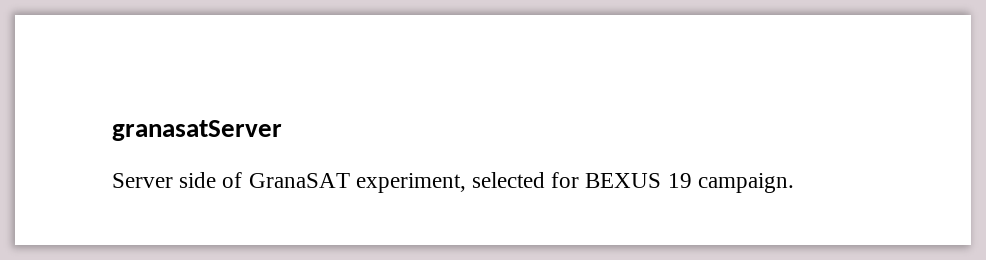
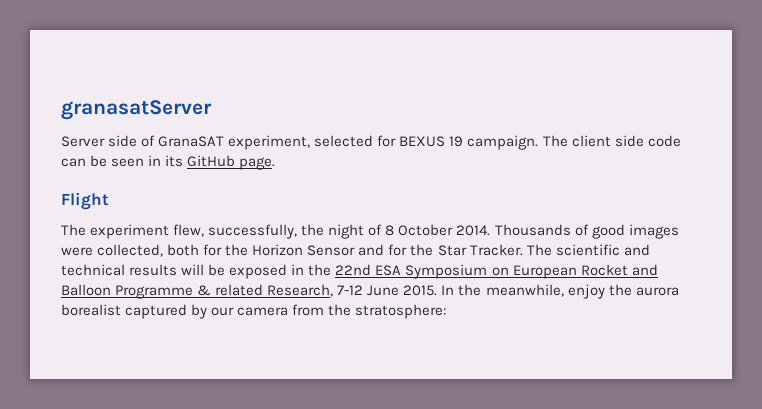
(794, 183) none -> [542,135,681,147] [61,155,276,170] [61,192,109,210] [61,224,679,239] [61,244,650,257] [61,264,658,279] [61,284,679,299] [61,304,447,319] The client side code can be seen in its GitHub page. // Flight // The experiment flew, successfully, the night of 8 October 2014. Thousands of good images were collected, both for the Horizon Sensor and for the Star Tracker. The scientific and technical results will be exposed in the 22nd ESA Symposium on European Rocket and Balloon Programme & related Research, 7-12 June 2015. In the meanwhile, enjoy the aurora borealist captured by our camera from the stratosphere:

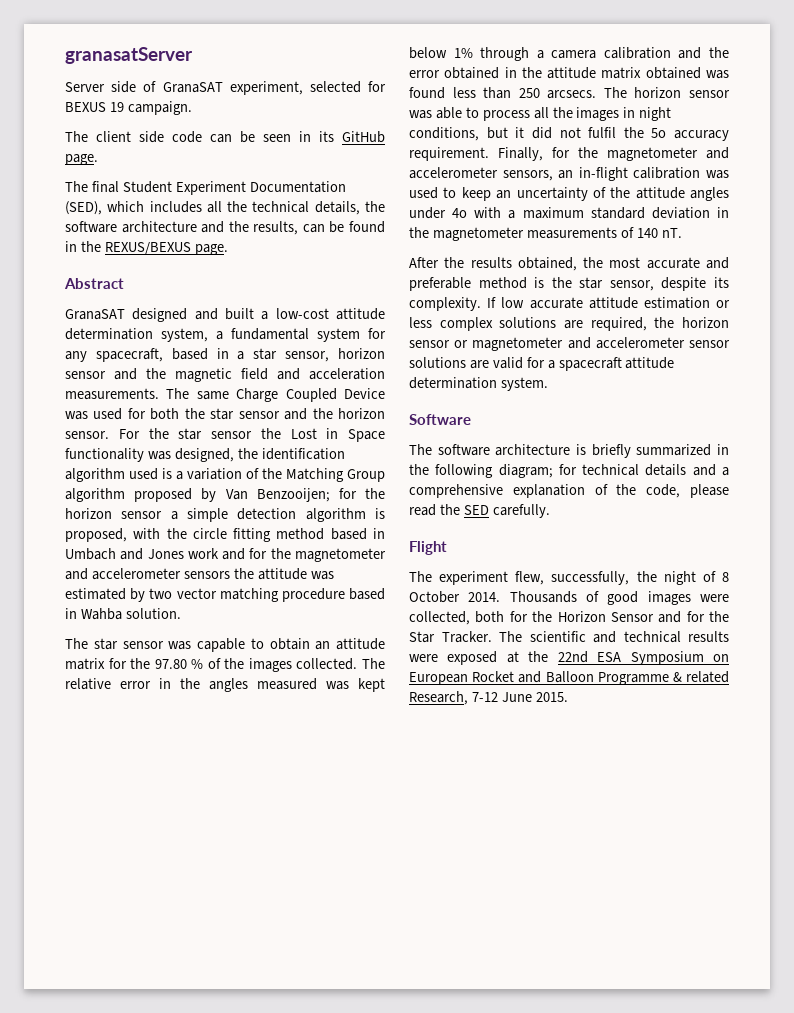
(539, 142) none -> (192, 108) //
(276, 163) none -> [65,181,346,195] [65,201,385,215] [65,221,385,235] [65,241,228,255] [64,278,124,289] [65,308,385,322] [65,328,386,342] [65,348,385,362] [65,368,385,382] [65,388,385,402] [65,408,386,420] [65,428,385,442] [65,448,345,462] [65,468,385,482] [65,488,385,502] [65,508,385,522] [65,528,385,542] [65,548,386,562] [65,568,334,580] [65,588,385,602] [65,608,181,620] [65,638,385,652] [65,658,385,672] [65,678,385,692] [409,47,729,61] [409,67,729,79] [409,87,730,99] [409,107,672,121] [409,127,729,141] [409,147,729,161] [409,167,729,181] [409,187,729,201] [409,207,729,219] [409,227,682,241] [409,257,729,271] [409,277,729,291] [409,297,730,311] [409,317,729,331] [409,337,730,351] [409,357,675,371] [409,377,548,391] [409,414,471,425] [409,444,729,458] [409,464,729,478] [409,484,729,498] [409,504,550,518] // The final Student Experiment Documentation (SED), which includes all the technical details, the software architecture and the results, can be found in the REXUS/BEXUS page. // Abstract // GranaSAT designed and built a low-cost attitude determination system, a fundamental system for any spacecraft, based in a star sensor, horizon sensor and the magnetic field and acceleration measurements. The same Charge Coupled Device was used for both the star sensor and the horizon sensor. For the star sensor the Lost in Space functionality was designed, the identification algorithm used is a variation of the Matching Group algorithm proposed by Van Benzooijen; for the horizon sensor a simple detection algorithm is proposed, with the circle fitting method based in Umbach and Jones work and for the magnetometer and accelerometer sensors the attitude was estimated by two vector matching procedure based in Wahba solution. // The star sensor was capable to obtain an attitude matrix for the 97.80 % of the images collected. The relative error in the angles measured was kept below 1% through a camera calibration and the error obtained in the attitude matrix obtained was found less than 250 arcsecs. The horizon sensor was able to process all the images in night conditions, but it did not fulfil the 5o accuracy requirement. Finally, for the magnetometer and accelerometer sensors, an in-flight calibration was used to keep an uncertainty of the attitude angles under 4o with a maximum standard deviation in the magnetometer measurements of 140 nT. // After the results obtained, the most accurate and preferable method is the star sensor, despite its complexity. If low accurate attitude estimation or less complex solutions are required, the horizon sensor or magnetometer and accelerometer sensor solutions are valid for a spacecraft attitude determination system. // Software // The software architecture is briefly summarized in the following diagram; for technical details and a comprehensive explanation of the code, please read the SED carefully.
[181,264,305,279] will be exposed in -> [409,651,519,665] were exposed at
[441,284,679,299] [61,304,447,319] In the meanwhile, enjoy the aurora borealist captured by our camera from the stratosphere: -> (568, 697) none

